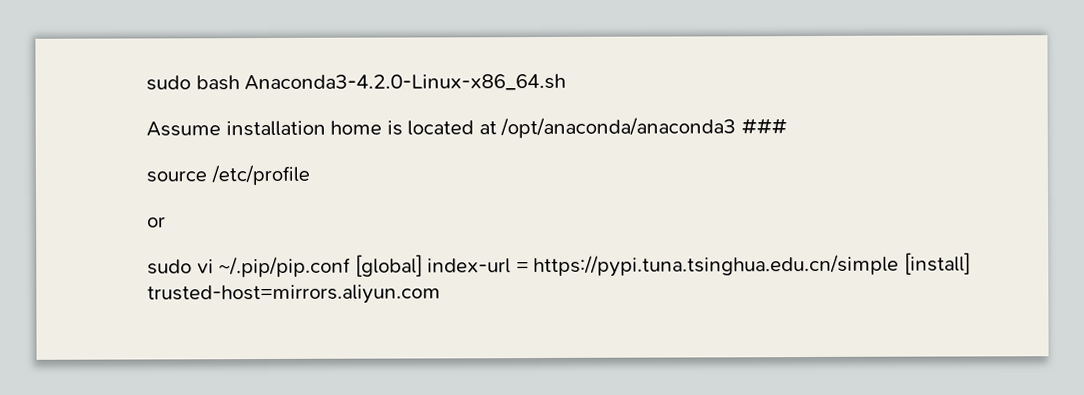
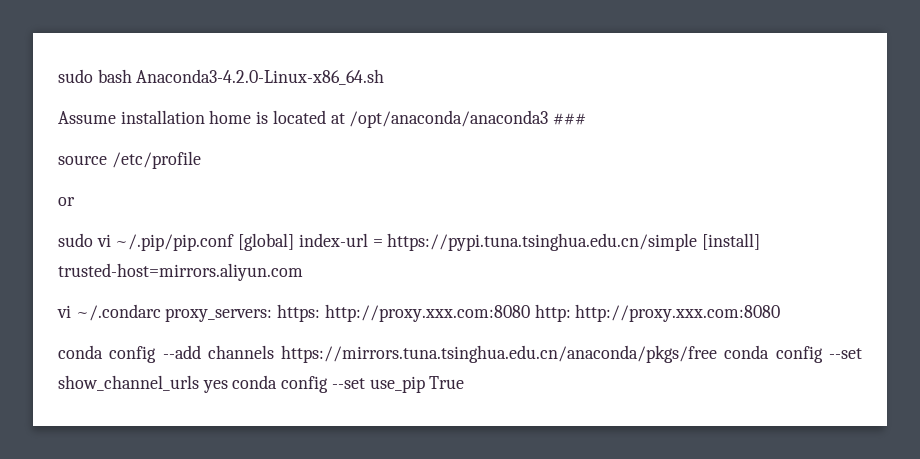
(441, 294) none -> [57,304,781,322] [58,345,863,363] [58,375,465,393] // vi ~/.condarc proxy_servers: https: http://proxy.xxx.com:8080 http: http://proxy.xxx.com:8080 // conda config --add channels https://mirrors.tuna.tsinghua.edu.cn/anaconda/pkgs/free conda config --set show_channel_urls yes conda config --set use_pip True

